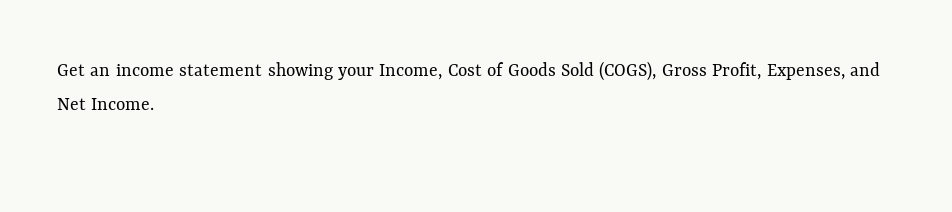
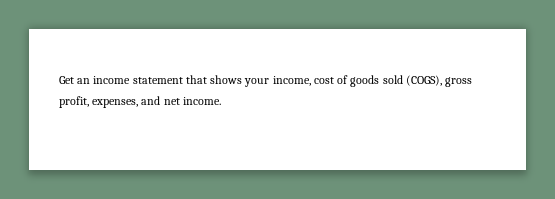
[267,61,880,81] [57,98,155,110] showing your Income, Cost of Goods Sold (COGS), Gross Profit, Expenses, and Net Income. -> [185,75,473,87] [59,96,221,108] that shows your income, cost of goods sold (COGS), gross profit, expenses, and net income.

